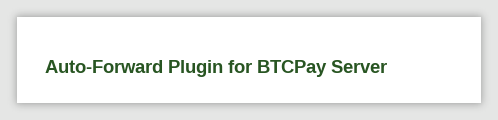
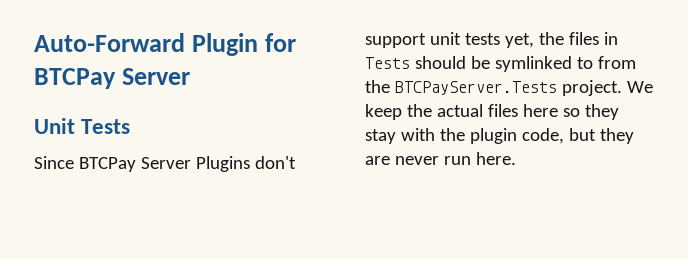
(387, 66) none -> [34,118,131,134] [34,156,296,172] [365,32,618,48] [365,56,636,72] [365,80,653,96] [365,104,619,120] [365,128,634,144] [365,152,516,165] // Unit Tests // Since BTCPay Server Plugins don't support unit tests yet, the files in Tests should be symlinked to from the BTCPayServer.Tests project. We keep the actual files here so they stay with the plugin code, but they are never run here.

